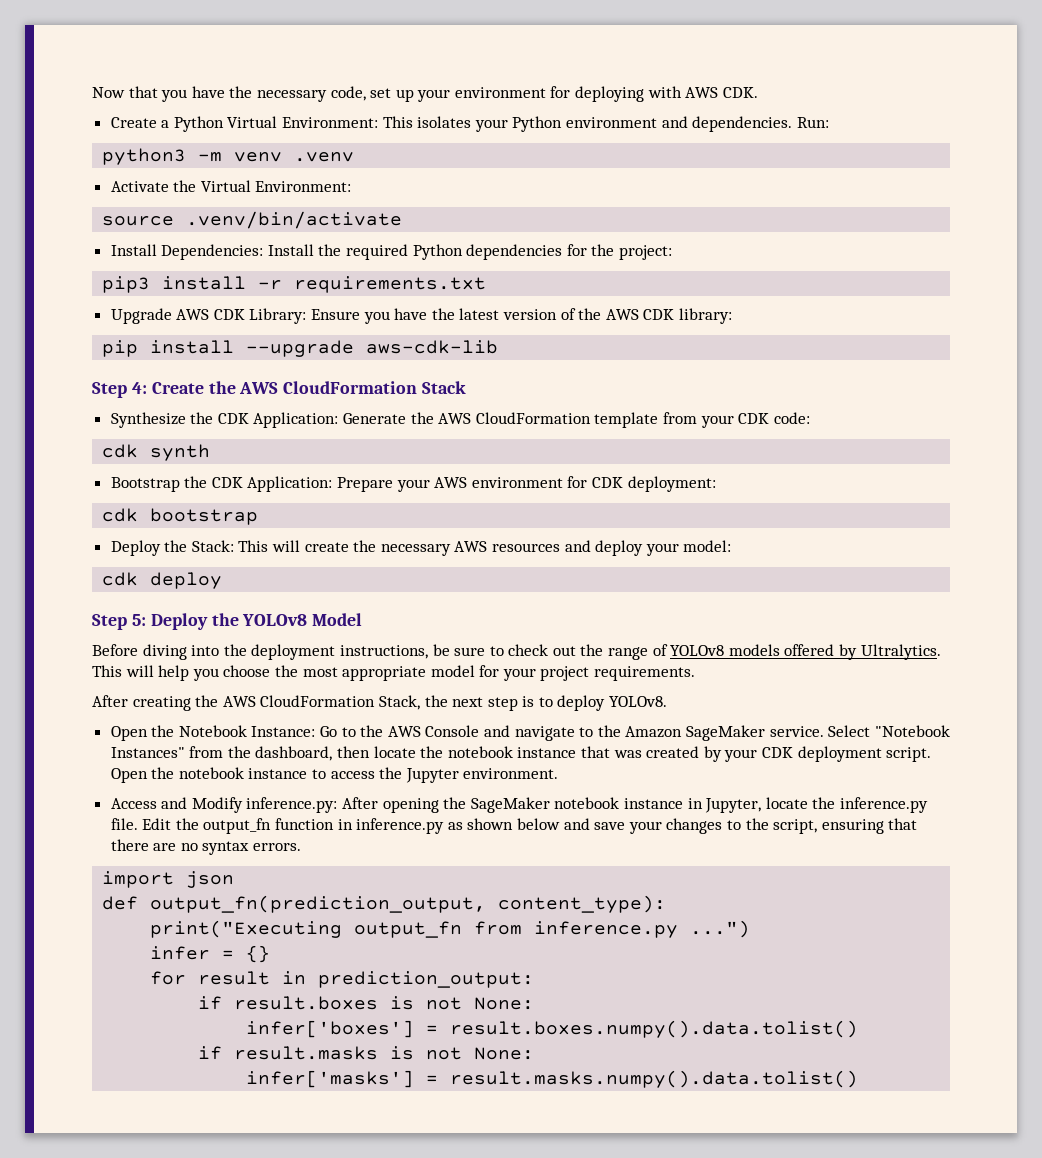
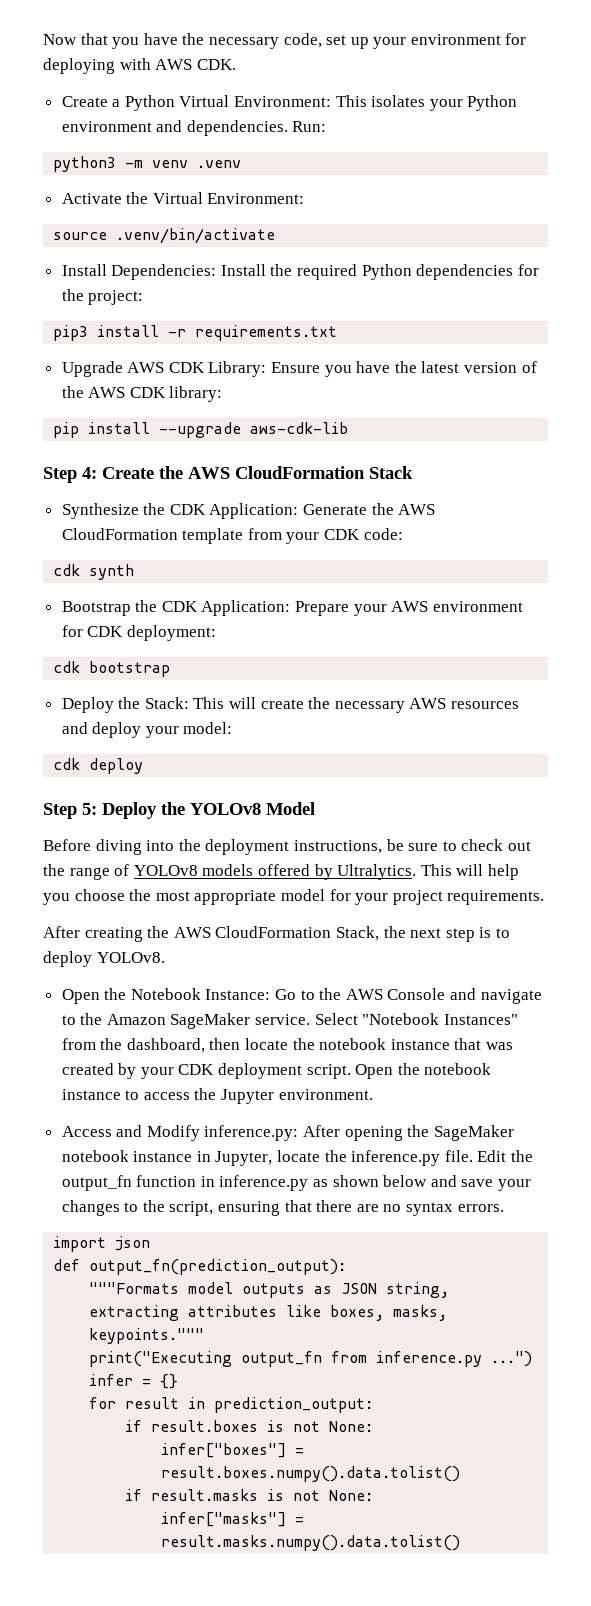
[150,895,667,913] output_fn(prediction_output, content_type): -> [89,1259,347,1275] [89,1282,450,1298] [89,1305,448,1321] [89,1328,205,1344] output_fn(prediction_output): // """Formats model outputs as JSON string, extracting attributes like boxes, masks, keypoints."""
[246,1020,415,1038] infer['boxes'] -> [161,1443,287,1458] infer["boxes"]
[246,1070,415,1088] infer['masks'] -> [161,1512,287,1527] infer["masks"]

